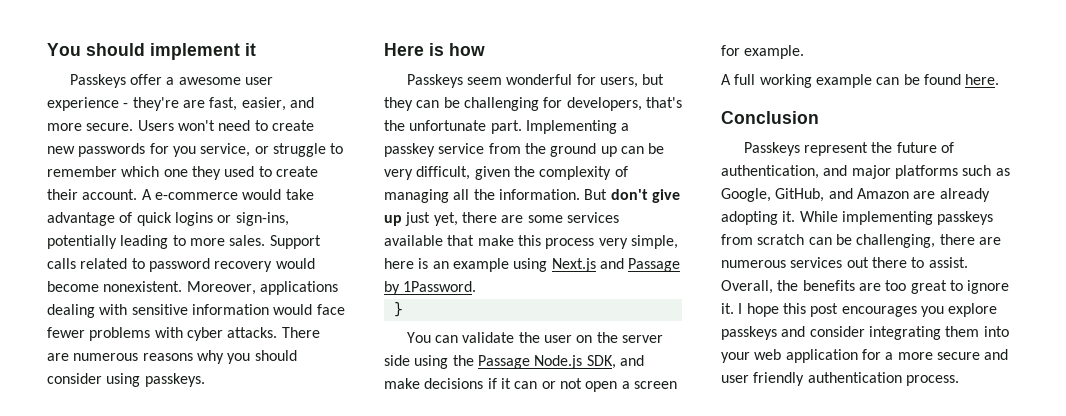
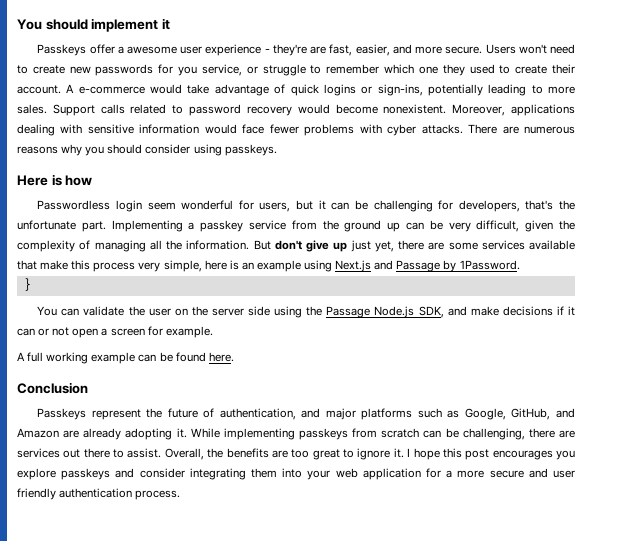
[406,74,463,88] Passkeys -> [37,200,142,212] Passwordless login
[384,97,413,111] they -> [318,200,326,210] it
[721,260,786,268] numerous -> (576, 434) none

